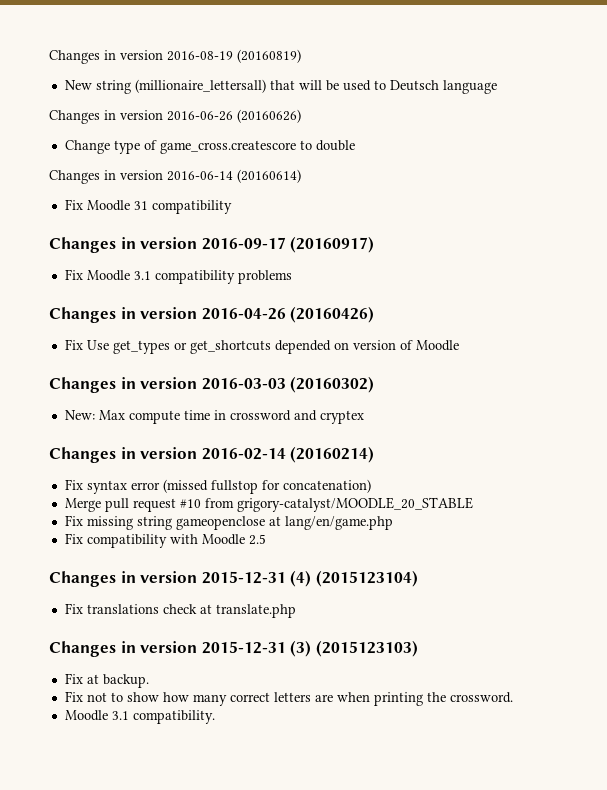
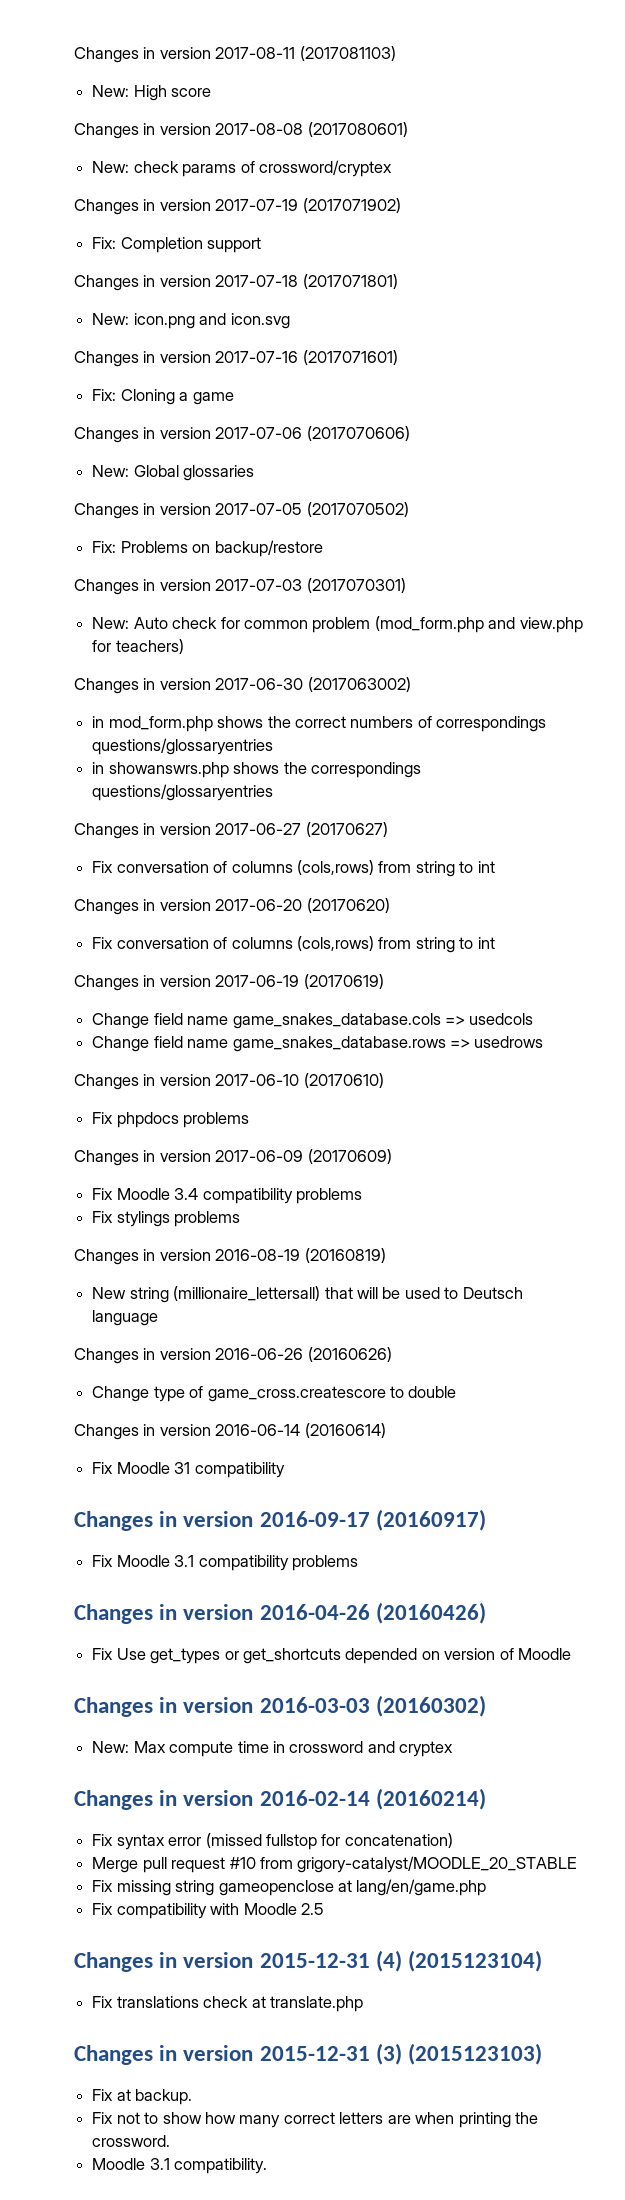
[49,50,163,64] Changes in version -> [74,46,396,63] [92,85,212,101] [74,122,408,139] [92,160,392,177] [74,198,401,215] [92,237,262,253] [74,274,398,291] [92,313,290,329] [74,350,398,367] [92,389,234,405] [74,426,410,443] [92,465,255,481] [74,502,409,519] [92,540,323,557] [74,578,406,595] [92,616,583,633] [92,639,184,654] [74,677,411,694] [92,716,547,732] [92,738,274,755] [92,762,421,778] [92,784,274,801] [74,822,388,839] [92,860,495,877] [74,898,390,915] [92,936,495,953] [74,974,384,991] [92,1013,534,1029] [92,1036,544,1052] [74,1073,384,1090] [92,1112,250,1128] [74,1149,392,1166] [92,1188,362,1204] [92,1211,241,1227] [74,1249,211,1265] Changes in version 2017-08-11 (2017081103) // New: High score // Changes in version 2017-08-08 (2017080601) // New: check params of crossword/cryptex // Changes in version 2017-07-19 (2017071902) // Fix: Completion support // Changes in version 2017-07-18 (2017071801) // New: icon.png and icon.svg // Changes in version 2017-07-16 (2017071601) // Fix: Cloning a game // Changes in version 2017-07-06 (2017070606) // New: Global glossaries // Changes in version 2017-07-05 (2017070502) // Fix: Problems on backup/restore // Changes in version 2017-07-03 (2017070301) // New: Auto check for common problem (mod_form.php and view.php for teachers) // Changes in version 2017-06-30 (2017063002) // in mod_form.php shows the correct numbers of correspondings questions/glossaryentries // in showanswrs.php shows the correspondings questions/glossaryentries // Changes in version 2017-06-27 (20170627) // Fix conversation of columns (cols,rows) from string to int // Changes in version 2017-06-20 (20170620) // Fix conversation of columns (cols,rows) from string to int // Changes in version 2017-06-19 (20170619) // Change field name game_snakes_database.cols => usedcols // Change field name game_snakes_database.rows => usedrows // Changes in version 2017-06-10 (20170610) // Fix phpdocs problems // Changes in version 2017-06-09 (20170609) // Fix Moodle 3.4 compatibility problems // Fix stylings problems // Changes in version

